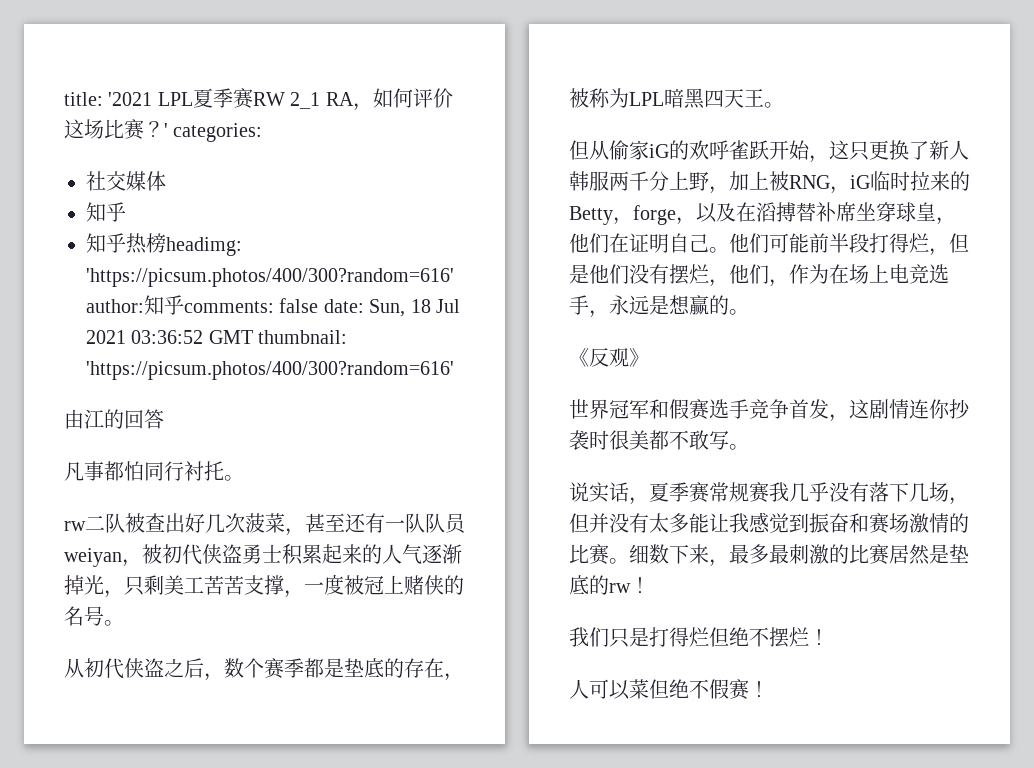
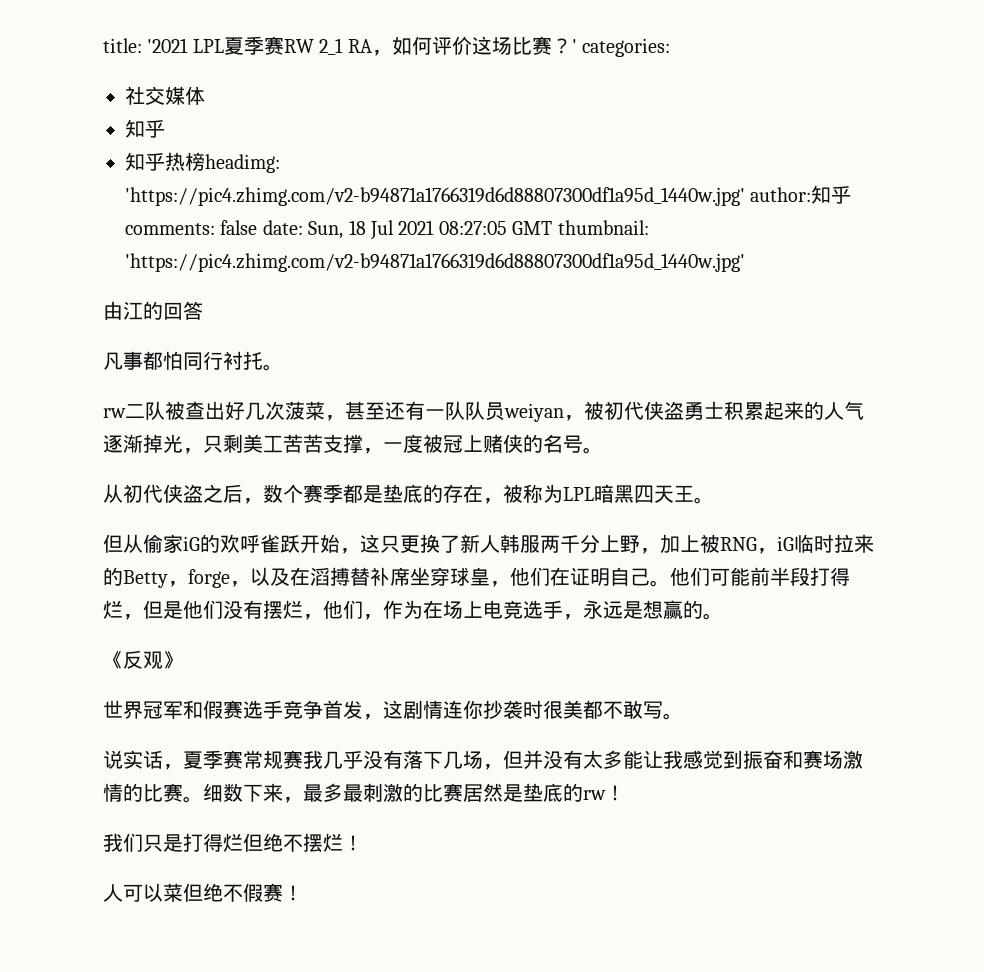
[86,268,454,287] 'https://picsum.photos/400/300?random=616' -> [125,187,745,206] 'https://pic4.zhimg.com/v2-b94871a1766319d6d88807300df1a95d_1440w.jpg'
[131,330,204,344] 03:36:52 -> [438,221,507,235] 08:27:05
[86,361,454,380] 'https://picsum.photos/400/300?random=616' -> [125,253,745,272] 'https://pic4.zhimg.com/v2-b94871a1766319d6d88807300df1a95d_1440w.jpg'

